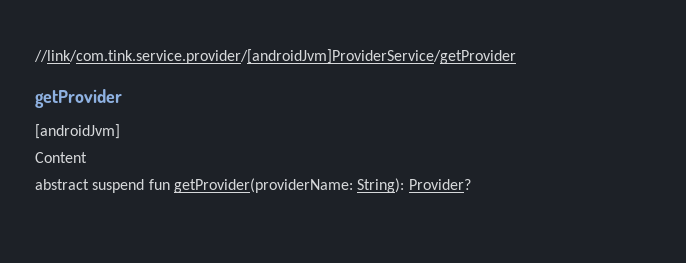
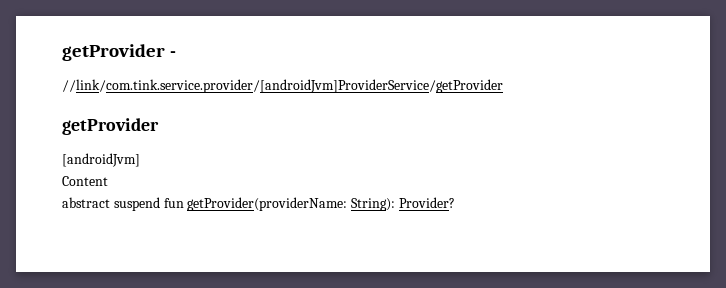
(34, 56) none -> [62,44,177,61] getProvider - //

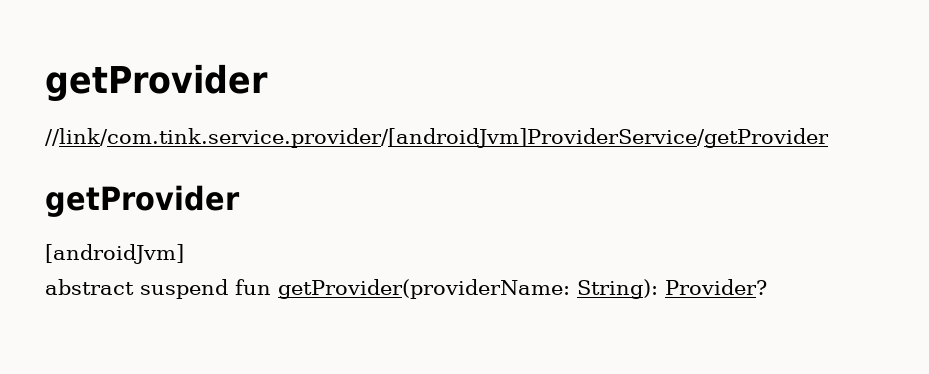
[62,44,177,61] getProvider - -> [45,64,268,101] getProvider
[62,176,108,186] // Content -> (184, 254) none

